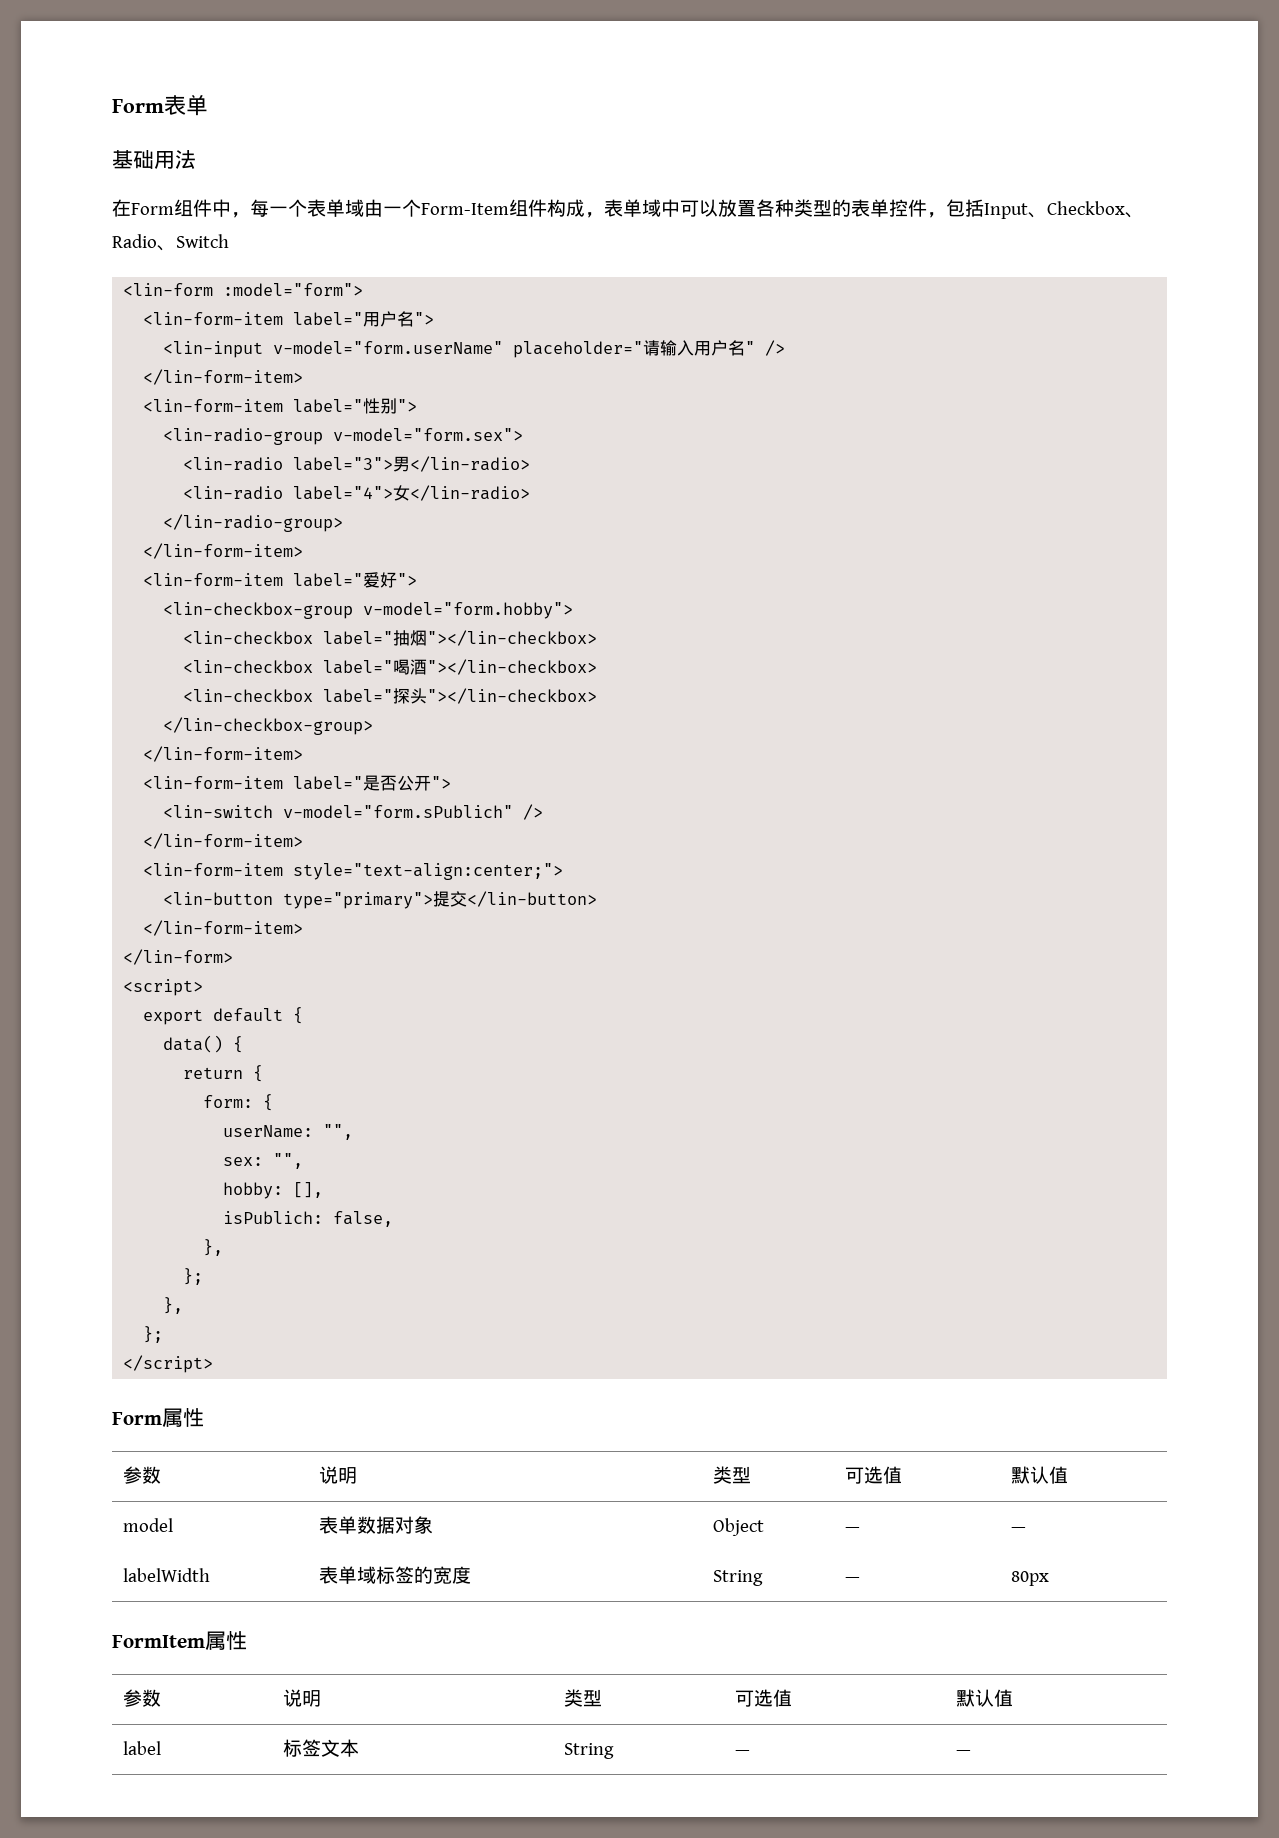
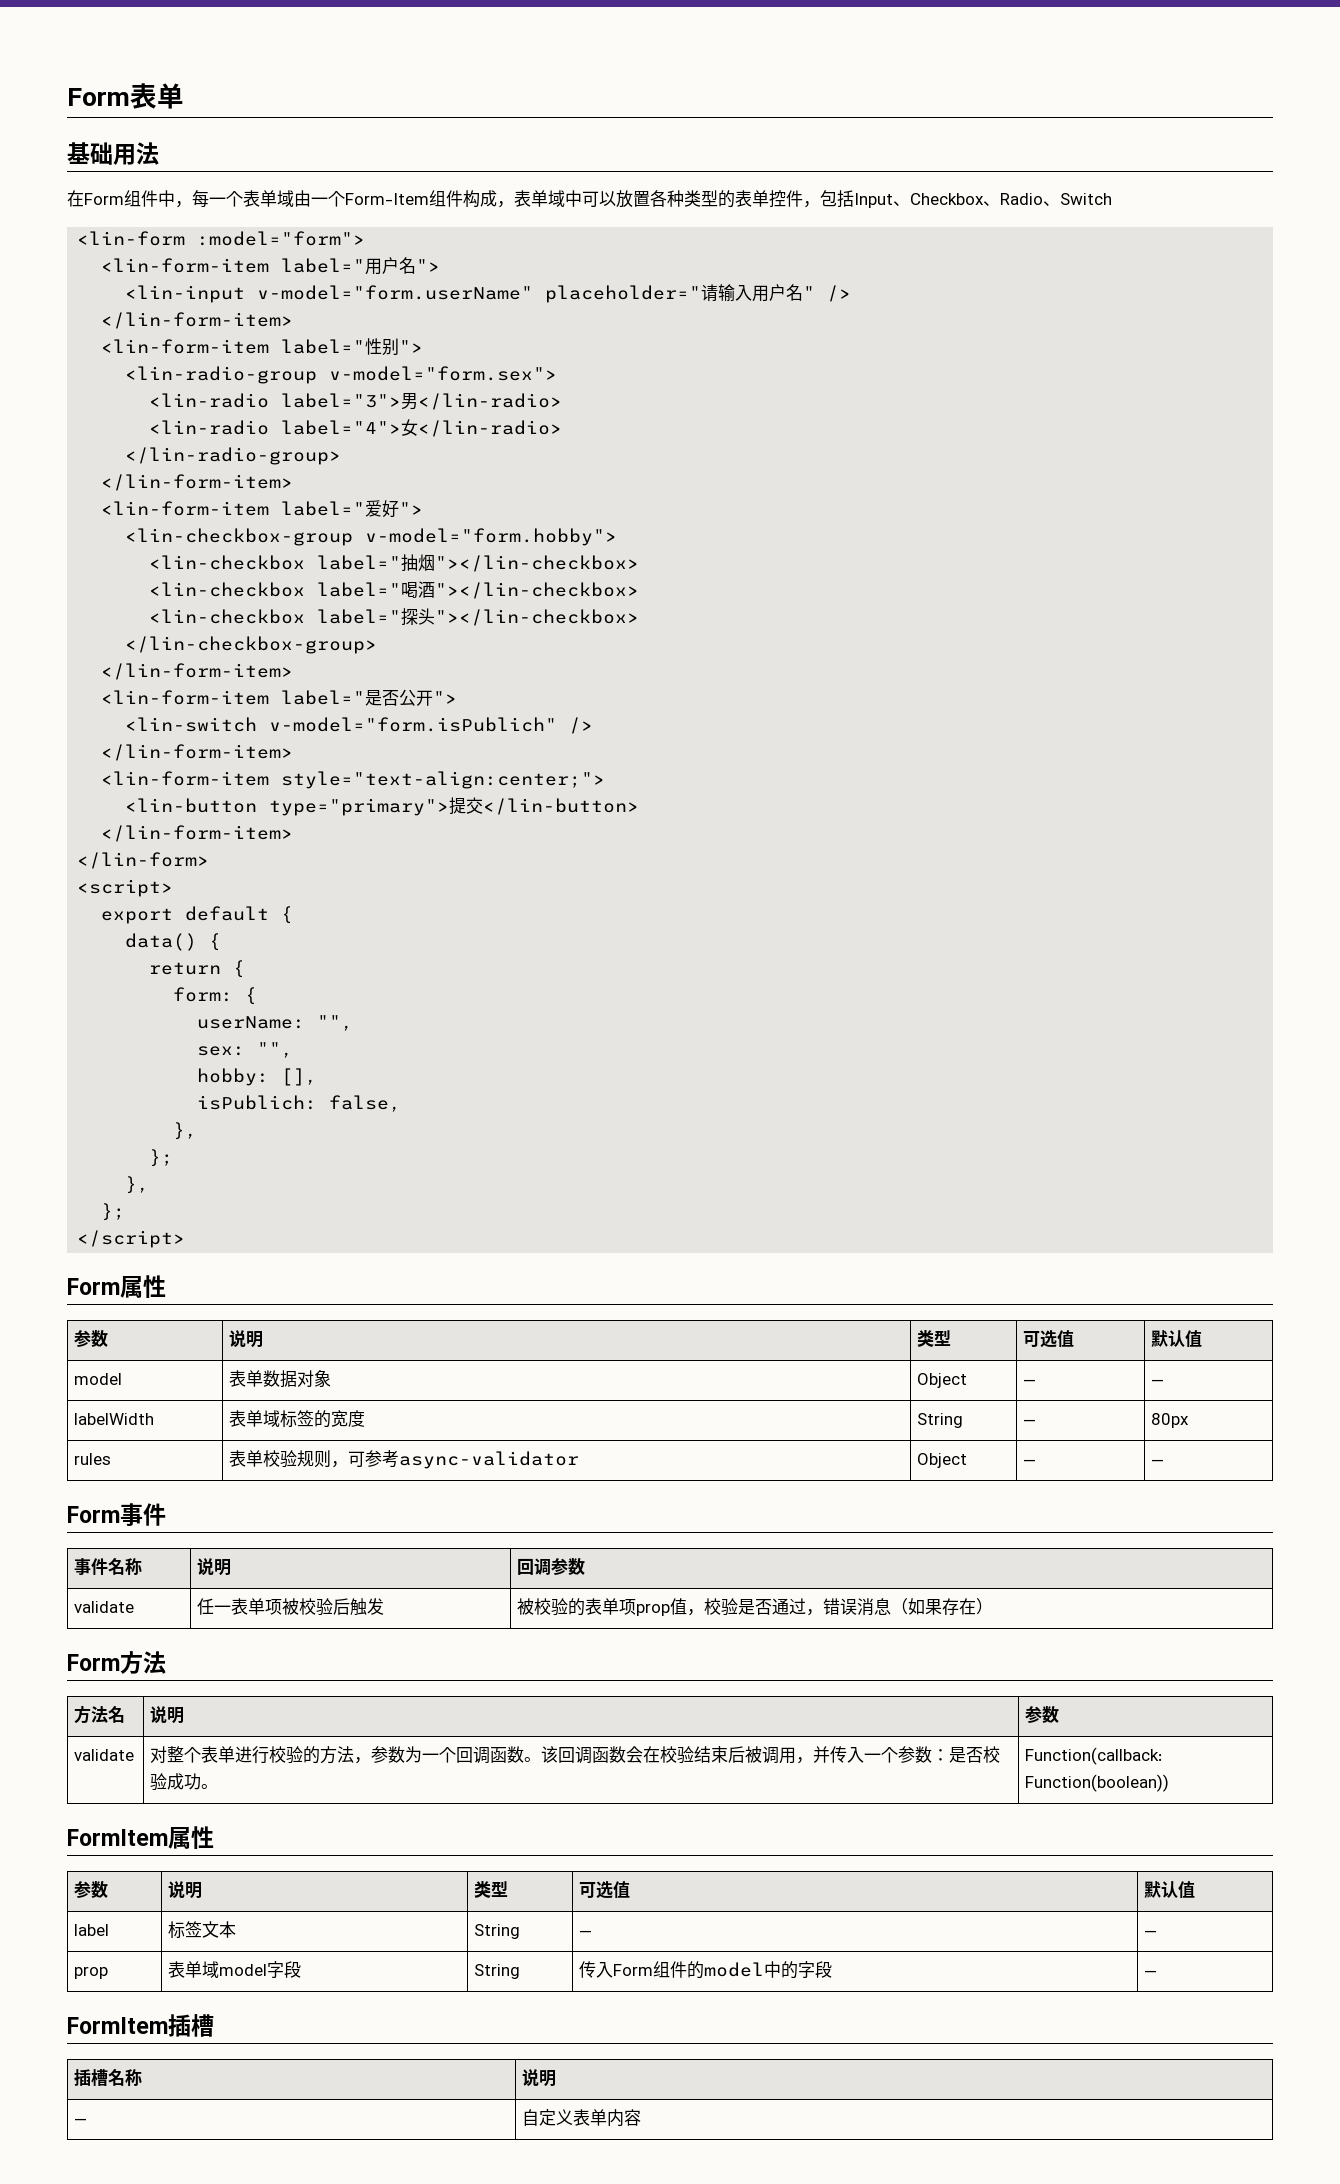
[283,805,514,818] v-model="form.sPublich" -> [269,717,558,732] v-model="form.isPublich"
(1049, 1578) none -> [73,1453,111,1465] [228,1450,579,1469] [916,1453,967,1468] [1022,1459,1036,1465] [1150,1459,1164,1465] [67,1503,166,1526] [73,1558,142,1576] [196,1558,231,1576] [516,1558,585,1575] [73,1601,134,1613] [196,1598,384,1616] [516,1598,993,1616] [67,1651,166,1674] [73,1705,125,1724] [149,1706,184,1724] [1024,1706,1059,1723] [73,1749,134,1761] [149,1746,1000,1764] [149,1773,218,1791] [1024,1747,1162,1765] [1024,1774,1169,1792] // rules | 表单校验规则，可参考async-validator | Object | — | — // Form事件 // 事件名称 | 说明 | 回调参数 // validate | 任一表单项被校验后触发 | 被校验的表单项prop值，校验是否通过，错误消息（如果存在） // Form方法 // 方法名 | 说明 | 参数 // validate | 对整个表单进行校验的方法，参数为一个回调函数。该回调函数会在校验结束后被调用，并传入一个参数：是否校验成功。 | Function(callback: Function(boolean))
(971, 1752) none -> [73,1967,108,1979] [167,1961,301,1978] [473,1964,520,1979] [578,1961,832,1979] [1143,1970,1157,1976] [67,2014,214,2037] [73,2069,142,2087] [521,2069,556,2087] [73,2118,87,2124] [521,2109,641,2127] // prop | 表单域model字段 | String | 传入Form组件的model中的字段 | — // FormItem插槽 // 插槽名称 | 说明 // — | 自定义表单内容

